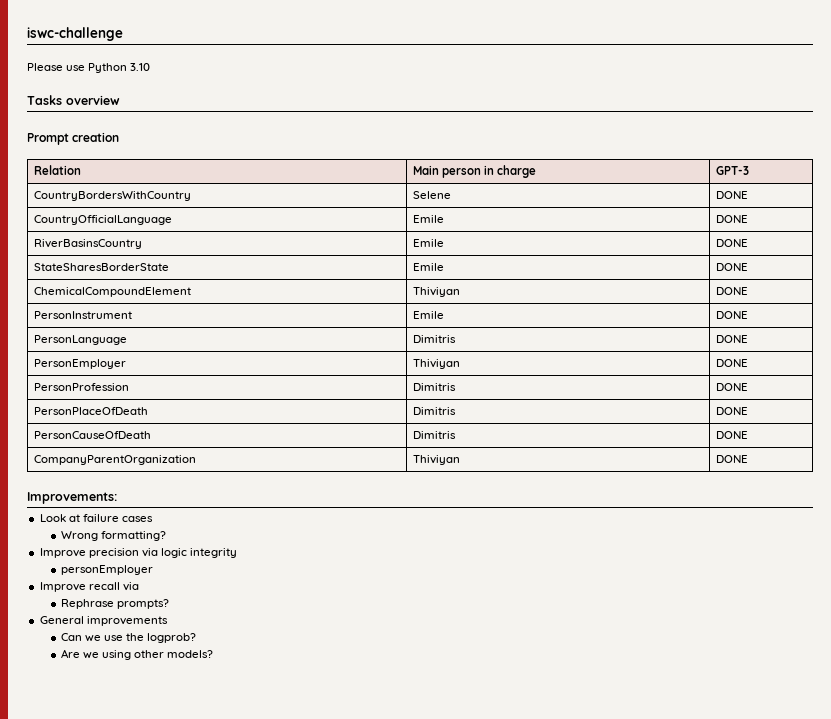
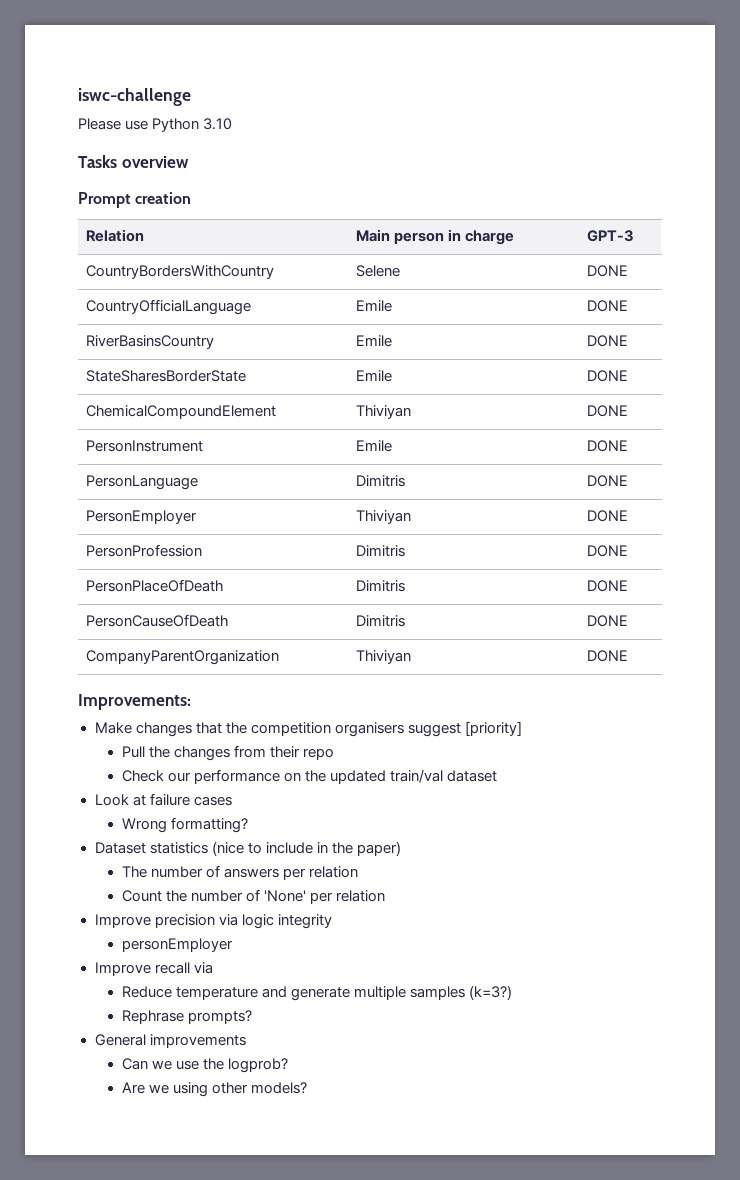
(117, 498) none -> [94,721,522,737] [121,745,334,761] [121,769,497,784] // Make changes that the competition organisers suggest [priority] // Pull the changes from their repo // Check our performance on the updated train/val dataset
(167, 536) none -> [94,841,401,856] [121,865,358,880] [121,889,385,904] // Dataset statistics (nice to include in the paper) // The number of answers per relation // Count the number of 'None' per relation
(139, 586) none -> [121,985,512,1001] // Reduce temperature and generate multiple samples (k=3?)

